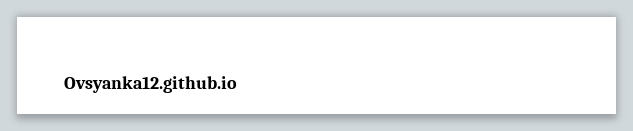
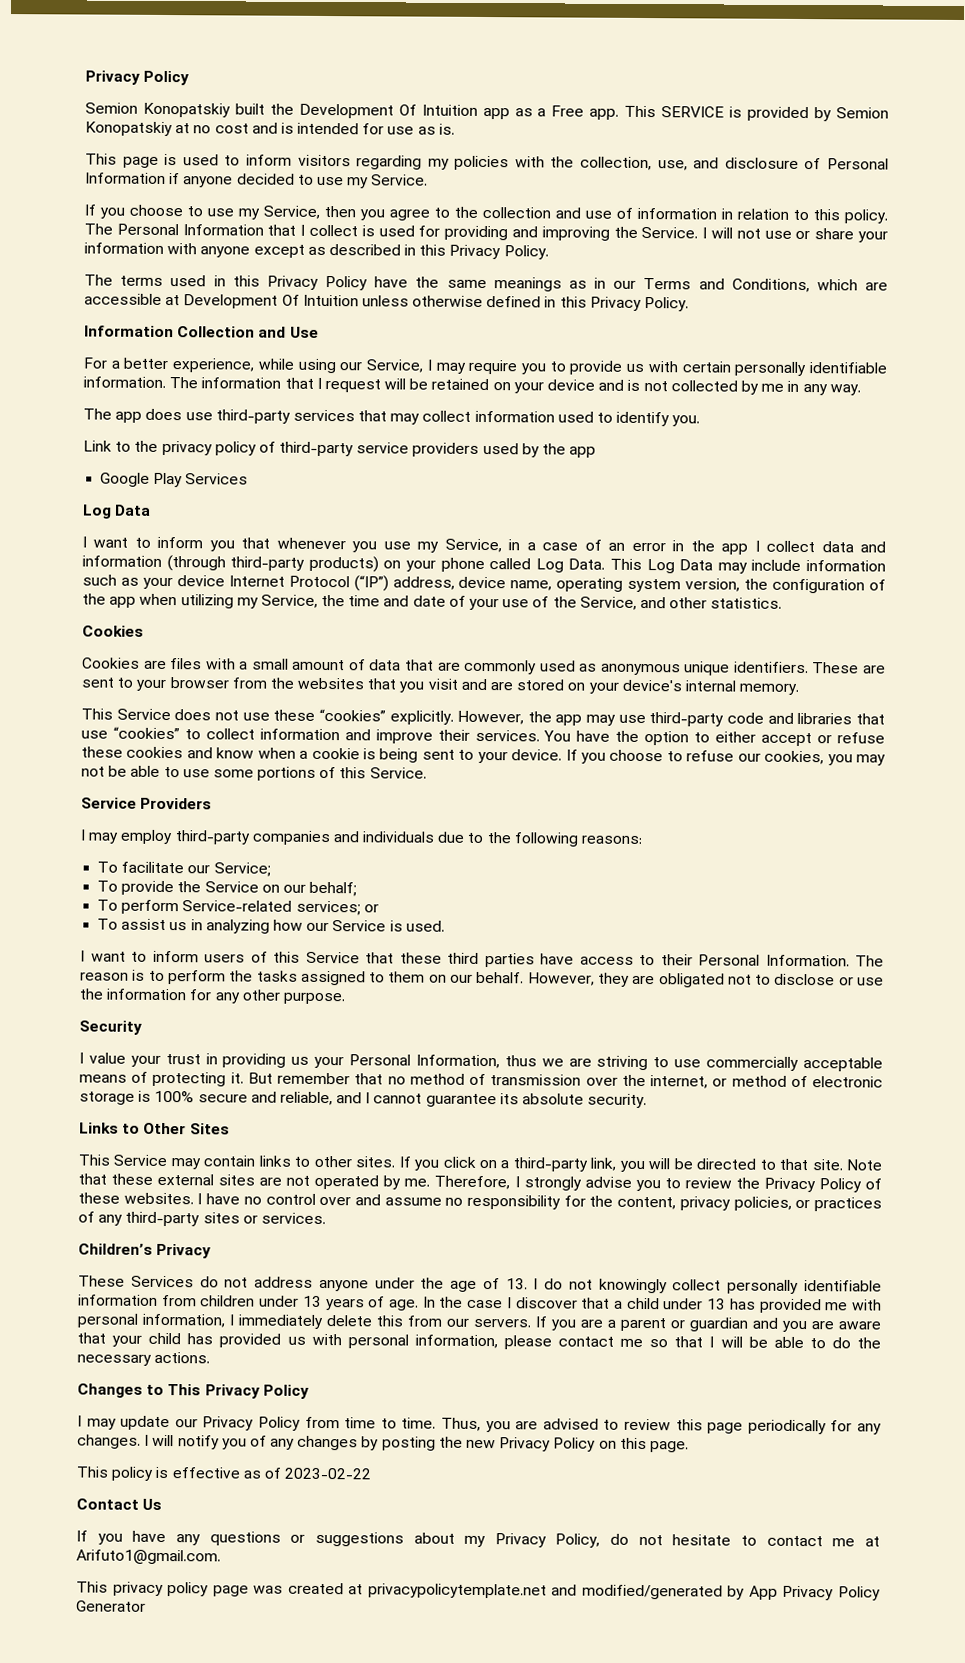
[64,76,237,93] Ovsyanka12.github.io -> [85,70,190,86] [85,102,890,122] [85,121,455,137] [85,153,890,171] [85,172,429,189] [84,204,888,224] [84,223,888,243] [84,242,549,260] [84,274,888,293] [84,293,690,312] [84,325,319,338] [83,357,887,377] [83,376,861,396] [83,408,701,427] [83,440,597,458] [100,472,249,488] [82,504,152,519] [82,536,887,555] [82,555,887,574] [82,574,886,594] [82,593,783,611] [82,625,144,637] [82,657,886,676] [81,677,800,695] [81,708,885,727] [81,726,886,747] [81,746,887,766] [81,765,427,781] [81,797,213,810] [80,829,643,847] [97,861,271,877] [97,880,358,897] [97,899,379,916] [97,918,445,934] [80,950,884,968] [80,969,884,988] [79,988,345,1005] [79,1020,142,1035] [79,1052,883,1072] [79,1071,884,1089] [79,1090,648,1109] [79,1122,230,1135] [78,1154,883,1173] [78,1173,883,1193] [78,1192,883,1212] [78,1211,326,1227] [78,1243,212,1259] [78,1275,882,1294] [78,1294,882,1314] [77,1313,881,1333] [77,1332,882,1350] [77,1351,211,1366] [77,1383,309,1399] [77,1415,883,1435] [77,1434,689,1453] [76,1466,372,1481] [76,1498,163,1511] [76,1530,880,1548] [76,1549,221,1565] [76,1581,882,1601] [76,1600,146,1612] Privacy Policy // Semion Konopatskiy built the Development Of Intuition app as a Free app. This SERVICE is provided by Semion Konopatskiy at no cost and is intended for use as is. // This page is used to inform visitors regarding my policies with the collection, use, and disclosure of Personal Information if anyone decided to use my Service. // If you choose to use my Service, then you agree to the collection and use of information in relation to this policy. The Personal Information that I collect is used for providing and improving the Service. I will not use or share your information with anyone except as described in this Privacy Policy. // The terms used in this Privacy Policy have the same meanings as in our Terms and Conditions, which are accessible at Development Of Intuition unless otherwise defined in this Privacy Policy. // Information Collection and Use // For a better experience, while using our Service, I may require you to provide us with certain personally identifiable information. The information that I request will be retained on your device and is not collected by me in any way. // The app does use third-party services that may collect information used to identify you. // Link to the privacy policy of third-party service providers used by the app // Google Play Services // Log Data // I want to inform you that whenever you use my Service, in a case of an error in the app I collect data and information (through third-party products) on your phone called Log Data. This Log Data may include information such as your device Internet Protocol (“IP”) address, device name, operating system version, the configuration of the app when utilizing my Service, the time and date of your use of the Service, and other statistics. // Cookies // Cookies are files with a small amount of data that are commonly used as anonymous unique identifiers. These are sent to your browser from the websites that you visit and are stored on your device's internal memory. // This Service does not use these “cookies” explicitly. However, the app may use third-party code and libraries that use “cookies” to collect information and improve their services. You have the option to either accept or refuse these cookies and know when a cookie is being sent to your device. If you choose to refuse our cookies, you may not be able to use some portions of this Service. // Service Providers // I may employ third-party companies and individuals due to the following reasons: // To facilitate our Service; // To provide the Service on our behalf; // To perform Service-related services; or // To assist us in analyzing how our Service is used. // I want to inform users of this Service that these third parties have access to their Personal Information. The reason is to perform the tasks assigned to them on our behalf. However, they are obligated not to disclose or use the information for any other purpose. // Security // I value your trust in providing us your Personal Information, thus we are striving to use commercially acceptable means of protecting it. But remember that no method of transmission over the internet, or method of electronic storage is 100% secure and reliable, and I cannot guarantee its absolute security. // Links to Other Sites // This Service may contain links to other sites. If you click on a third-party link, you will be directed to that site. Note that these external sites are not operated by me. Therefore, I strongly advise you to review the Privacy Policy of these websites. I have no control over and assume no responsibility for the content, privacy policies, or practices of any third-party sites or services. // Children’s Privacy // These Services do not address anyone under the age of 13. I do not knowingly collect personally identifiable information from children under 13 years of age. In the case I discover that a child under 13 has provided me with personal information, I immediately delete this from our servers. If you are a parent or guardian and you are aware that your child has provided us with personal information, please contact me so that I will be able to do the necessary actions. // Changes to This Privacy Policy // I may update our Privacy Policy from time to time. Thus, you are advised to review this page periodically for any changes. I will notify you of any changes by posting the new Privacy Policy on this page. // This policy is effective as of 2023-02-22 // Contact Us // If you have any questions or suggestions about my Privacy Policy, do not hesitate to contact me at Arifuto1@gmail.com. // This privacy policy page was created at privacypolicytemplate.net and modified/generated by App Privacy Policy Generator

